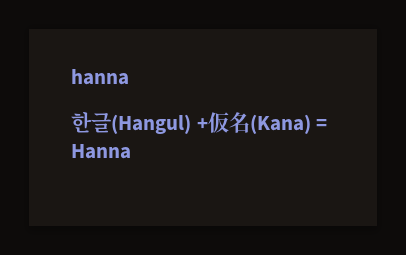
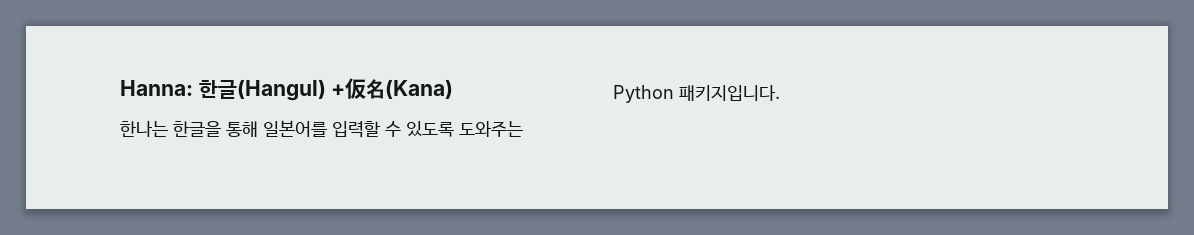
[71,69,129,85] hanna // -> [120,80,193,96] Hanna:
[316,119,328,130] [71,144,131,159] = Hanna -> [120,120,523,138] [613,85,780,103] // 한나는 한글을 통해 일본어를 입력할 수 있도록 도와주는 Python 패키지입니다.

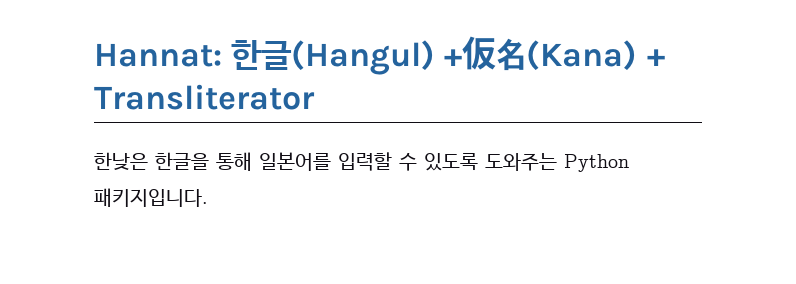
[120,80,193,96] Hanna: -> [94,43,222,67] Hannat:
[120,120,168,137] // 한나는 -> [646,49,665,66] [94,84,315,110] [94,152,148,171] + Transliterator // 한낮은

